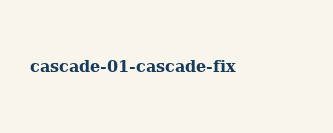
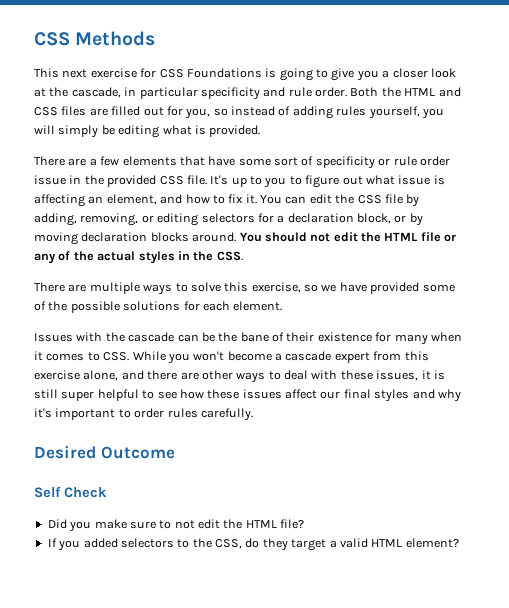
[30,60,236,72] cascade-01-cascade-fix -> [34,31,156,46] [34,68,456,81] [34,87,461,100] [34,106,444,119] [34,125,261,138] [34,156,450,169] [34,175,445,188] [34,194,420,207] [34,213,423,226] [34,232,457,245] [34,251,243,264] [34,282,455,295] [34,301,283,313] [34,332,462,345] [34,351,429,364] [34,370,445,383] [34,389,461,402] [34,408,253,421] [34,445,175,459] [34,486,107,498] [47,519,305,532] [47,538,459,551] CSS Methods // This next exercise for CSS Foundations is going to give you a closer look at the cascade, in particular specificity and rule order. Both the HTML and CSS files are filled out for you, so instead of adding rules yourself, you will simply be editing what is provided. // There are a few elements that have some sort of specificity or rule order issue in the provided CSS file. It's up to you to figure out what issue is affecting an element, and how to fix it. You can edit the CSS file by adding, removing, or editing selectors for a declaration block, or by moving declaration blocks around. You should not edit the HTML file or any of the actual styles in the CSS. // There are multiple ways to solve this exercise, so we have provided some of the possible solutions for each element. // Issues with the cascade can be the bane of their existence for many when it comes to CSS. While you won't become a cascade expert from this exercise alone, and there are other ways to deal with these issues, it is still super helpful to see how these issues affect our final styles and why it's important to order rules carefully. // Desired Outcome // Self Check // Did you make sure to not edit the HTML file? // If you added selectors to the CSS, do they target a valid HTML element?

